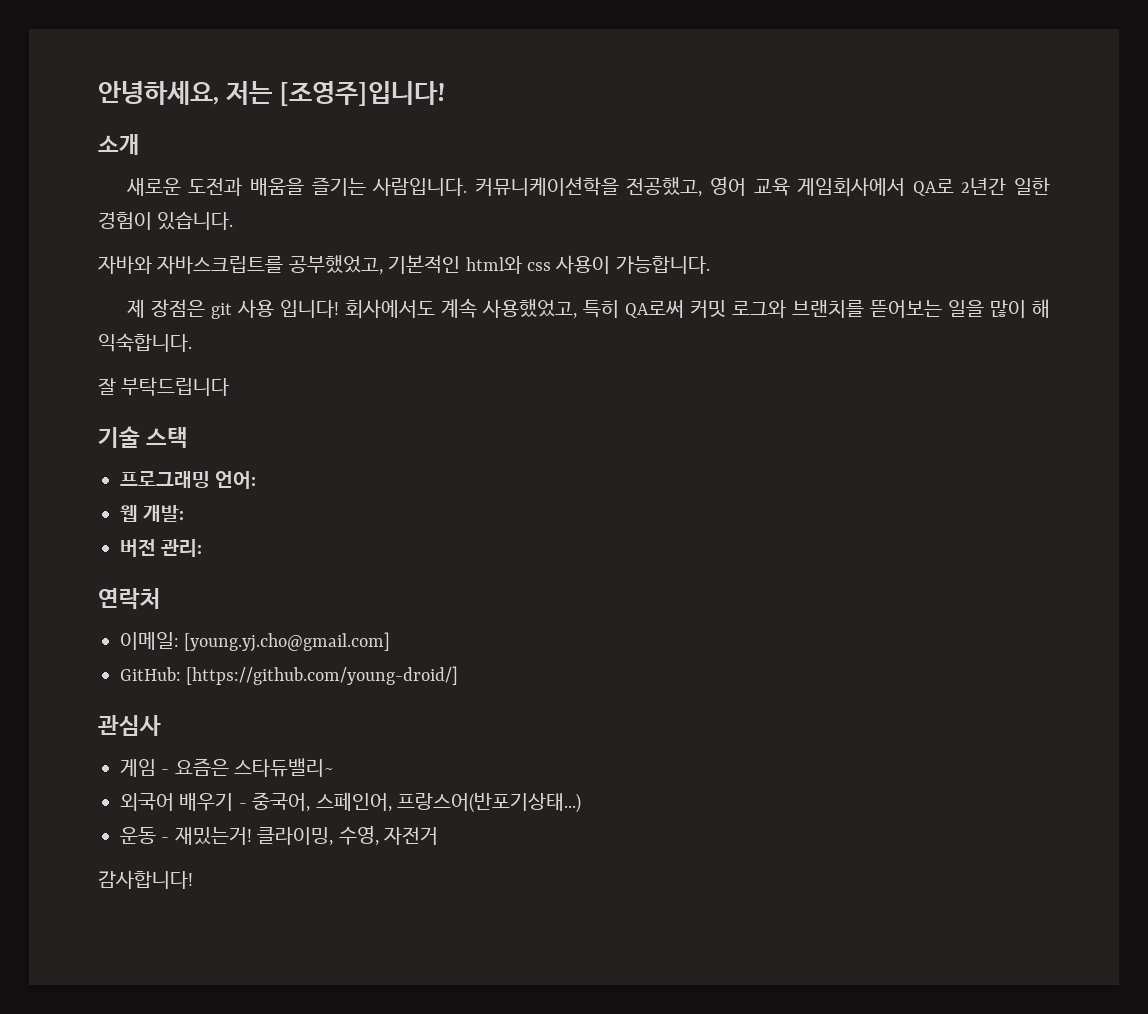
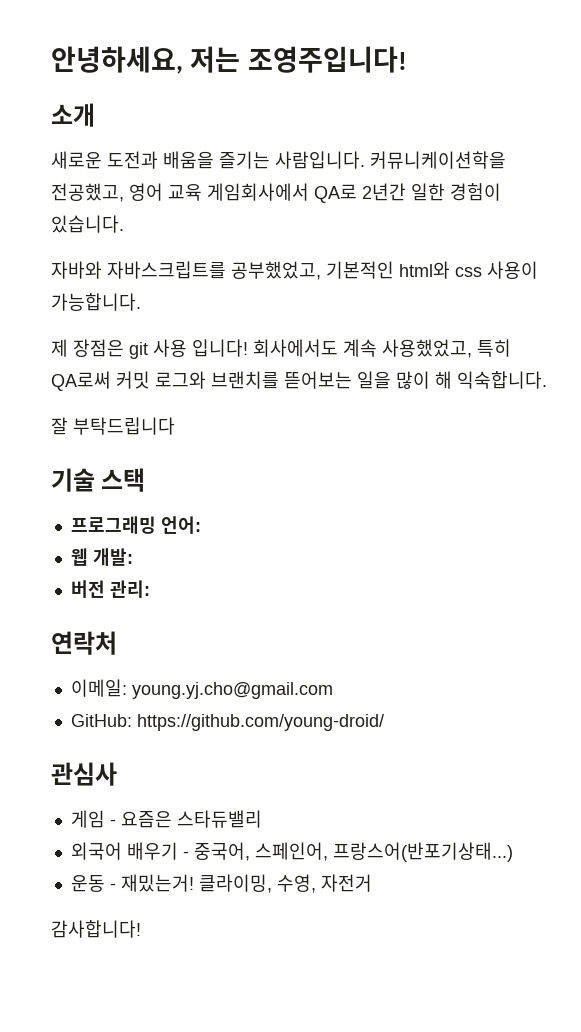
[279,81,447,106] [조영주]입니다! -> [247,46,407,73] 조영주입니다!
[184,632,391,652] [young.yj.cho@gmail.com] -> [131,682,333,699] young.yj.cho@gmail.com
[186,666,459,685] [https://github.com/young-droid/] -> [136,714,384,731] https://github.com/young-droid/
[234,758,335,777] 스타듀밸리~ -> [176,810,262,828] 스타듀밸리

